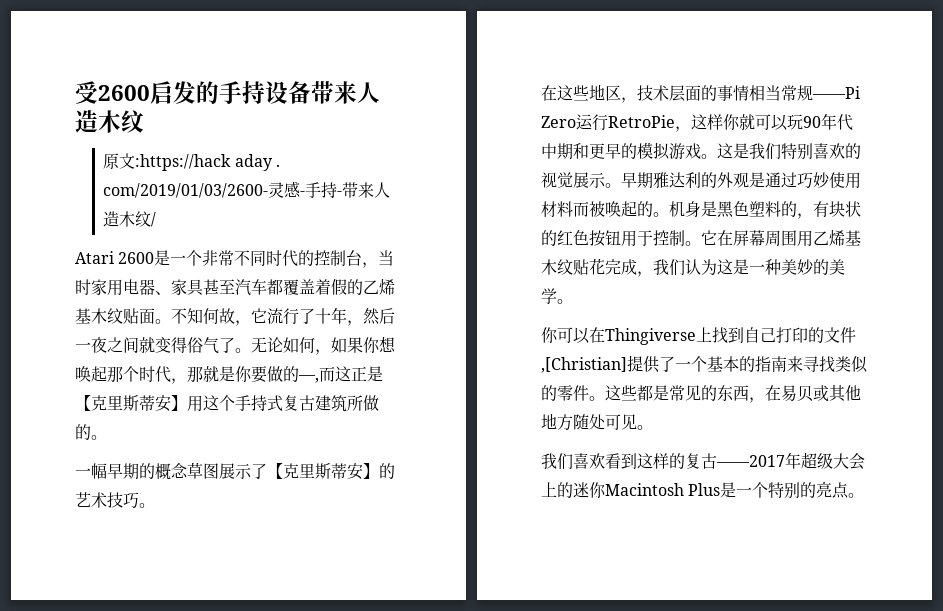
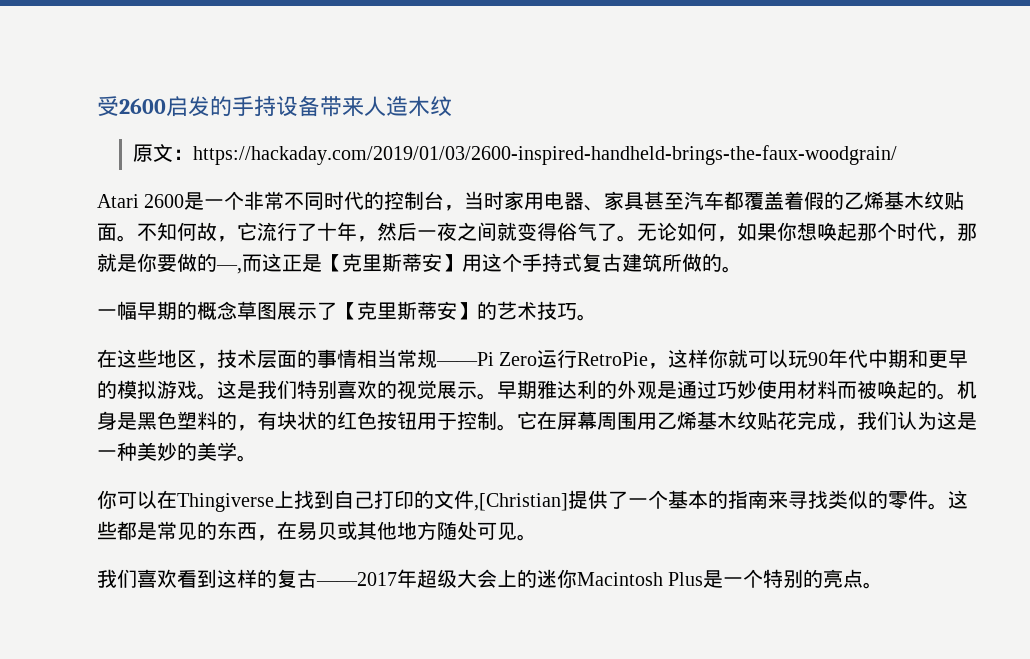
[135,154,281,171] [103,181,391,198] [103,211,157,227] :https://hack aday . com/2019/01/03/2600-灵感-手持-带来人造木纹/ -> [172,145,897,165] ：https://hackaday.com/2019/01/03/2600-inspired-handheld-brings-the-faux-woodgrain/

